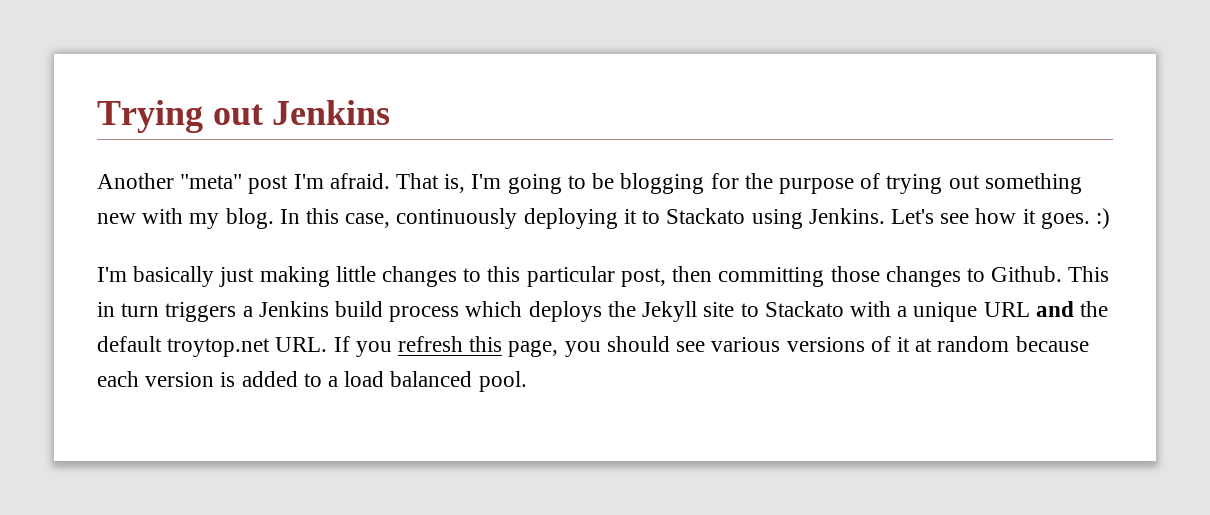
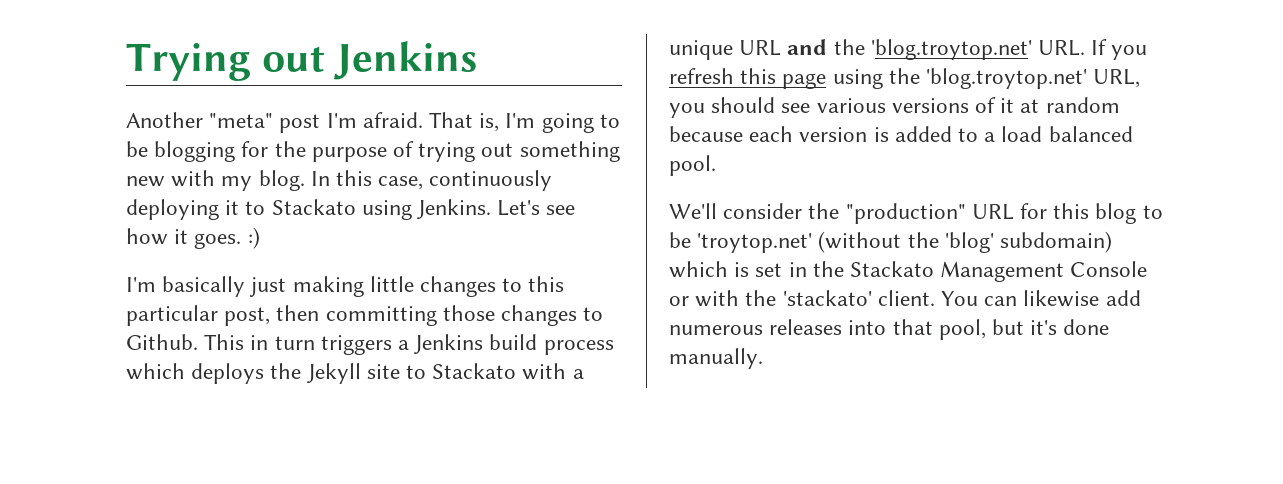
[97,336,271,357] default troytop.net -> [870,39,1032,60] 'blog.troytop.net'
[508,340,559,357] page, -> [782,68,1141,89] page using the 'blog.troytop.net' URL,
(527, 381) none -> [669,203,1163,224] [669,231,1113,253] [669,261,1148,282] [669,290,1141,307] [669,319,1110,340] [669,348,763,369] // We'll consider the "production" URL for this blog to be 'troytop.net' (without the 'blog' subdomain) which is set in the Stackato Management Console or with the 'stackato' client. You can likewise add numerous releases into that pool, but it's done manually.

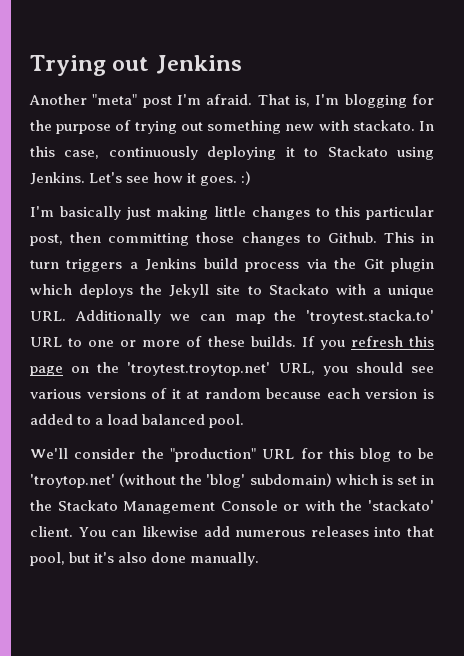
[541,113,620,133] [126,141,148,157] going to be -> (340, 99) none
[221,170,305,191] my blog. -> [352,120,415,131] stackato.
(614, 347) none -> [306,258,435,272] via the Git plugin
[739,39,1086,60] URL and the 'blog.troytop.net' URL. -> [30,310,434,324] [30,336,296,347] URL. Additionally we can map the 'troytest.stacka.to' URL to one or more of these builds.
[832,68,1088,89] using the 'blog.troytop.net' -> [71,362,271,376] on the 'troytest.troytop.net'
(1058, 327) none -> [118,552,148,563] also

